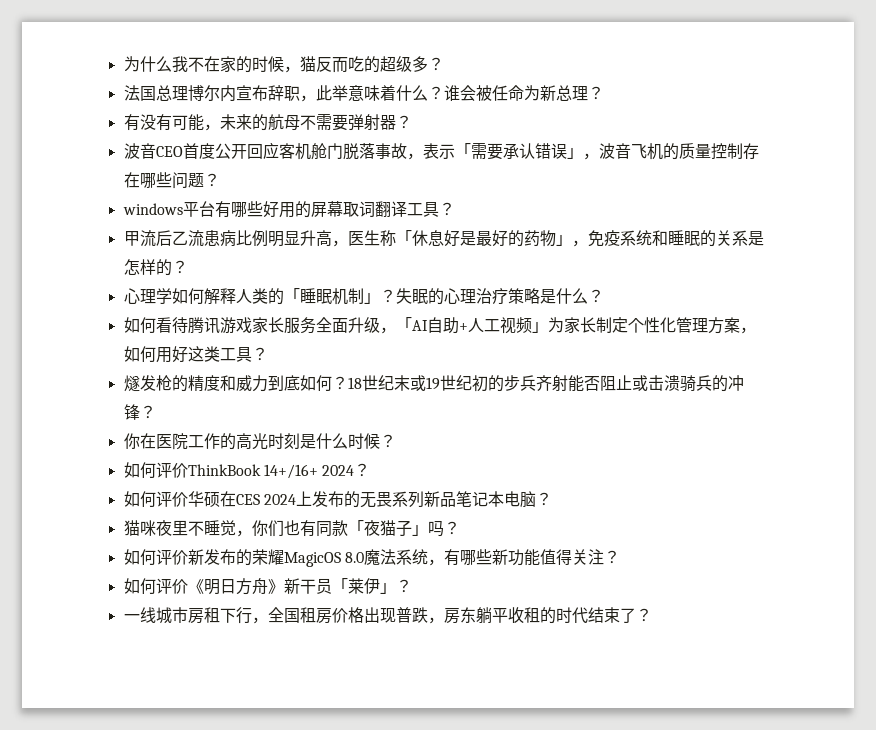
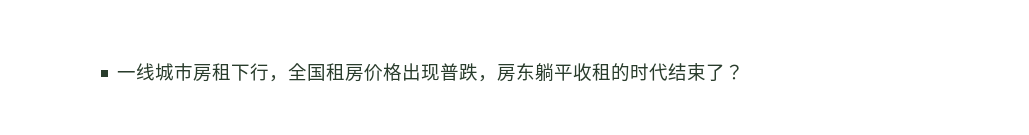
[123,56,444,73] [123,85,604,102] [123,114,412,131] [123,142,759,160] [123,172,220,189] [122,201,455,218] [123,230,764,247] [123,259,188,276] [123,288,604,305] [123,317,756,334] [123,346,268,363] [123,375,744,392] [123,404,156,420] [123,433,396,450] [123,462,371,479] [123,491,552,508] [123,520,460,537] [123,549,620,567] [123,578,412,595] 为什么我不在家的时候，猫反而吃的超级多？ // 法国总理博尔内宣布辞职，此举意味着什么？谁会被任命为新总理？ // 有没有可能，未来的航母不需要弹射器？ // 波音CEO首度公开回应客机舱门脱落事故，表示「需要承认错误」，波音飞机的质量控制存在哪些问题？ // windows平台有哪些好用的屏幕取词翻译工具？ // 甲流后乙流患病比例明显升高，医生称「休息好是最好的药物」，免疫系统和睡眠的关系是怎样的？ // 心理学如何解释人类的「睡眠机制」？失眠的心理治疗策略是什么？ // 如何看待腾讯游戏家长服务全面升级，「AI自助+人工视频」为家长制定个性化管理方案，如何用好这类工具？ // 燧发枪的精度和威力到底如何？18世纪末或19世纪初的步兵齐射能否阻止或击溃骑兵的冲锋？ // 你在医院工作的高光时刻是什么时候？ // 如何评价ThinkBook 14+/16+ 2024？ // 如何评价华硕在CES 2024上发布的无畏系列新品笔记本电脑？ // 猫咪夜里不睡觉，你们也有同款「夜猫子」吗？ // 如何评价新发布的荣耀MagicOS 8.0魔法系统，有哪些新功能值得关注？ // 如何评价《明日方舟》新干员「莱伊」？ // -> (117, 75) none

